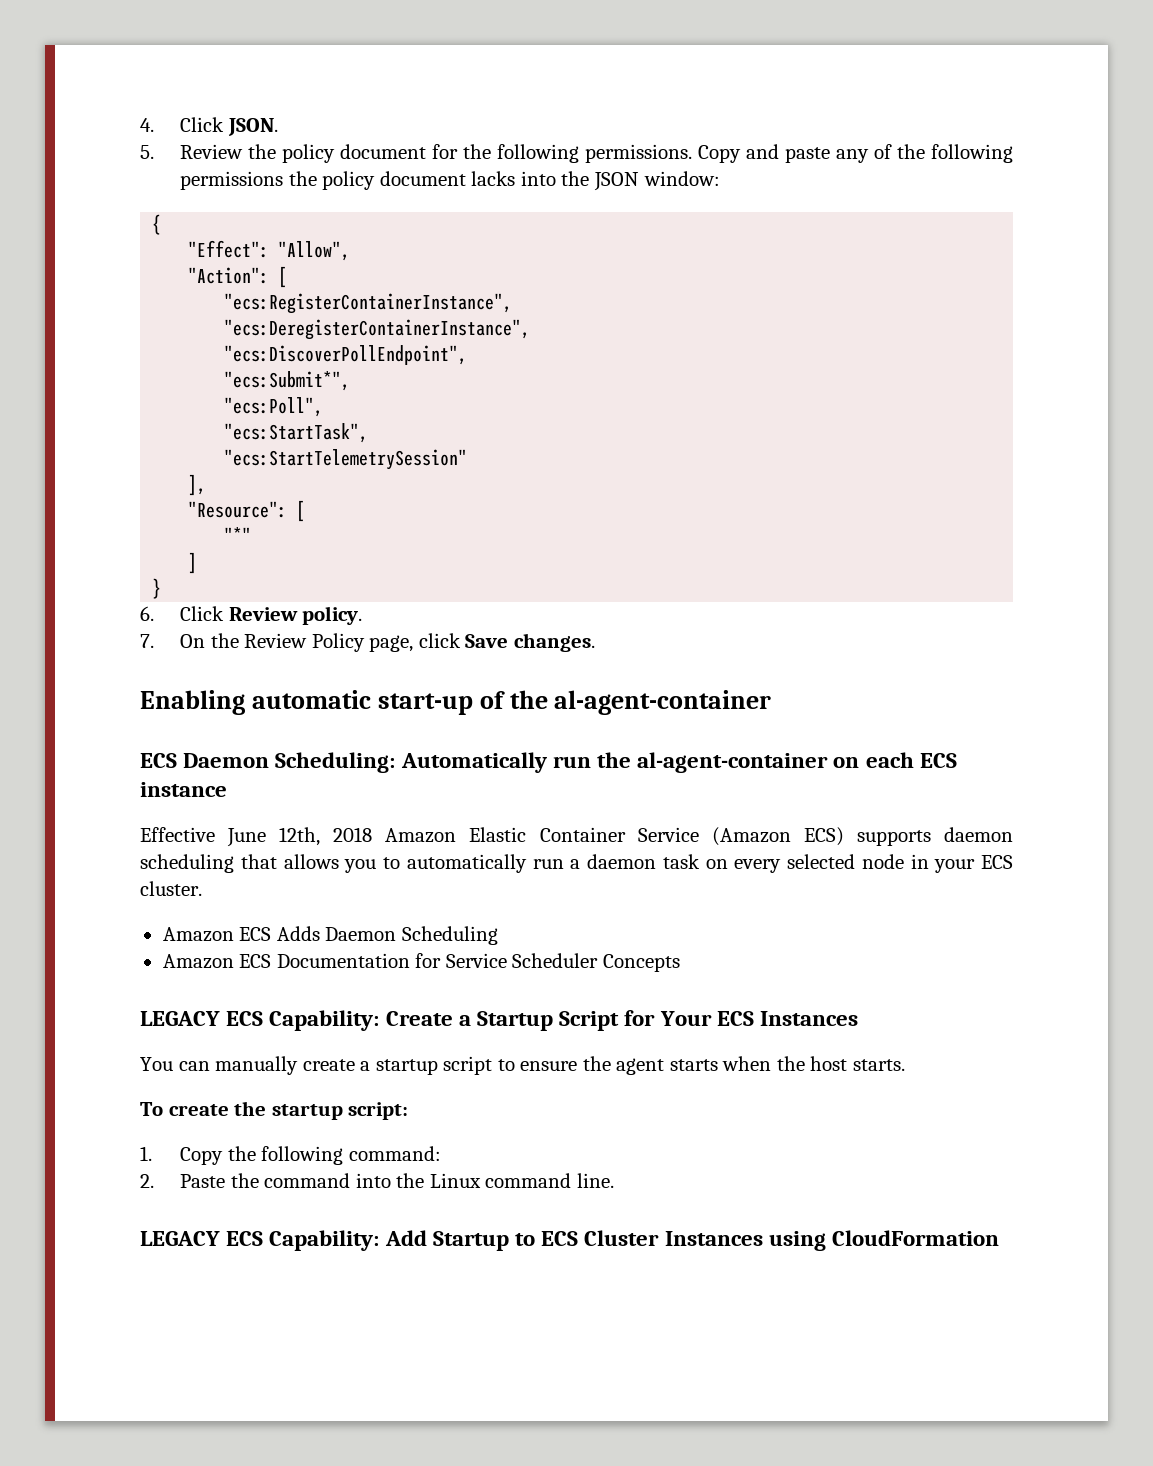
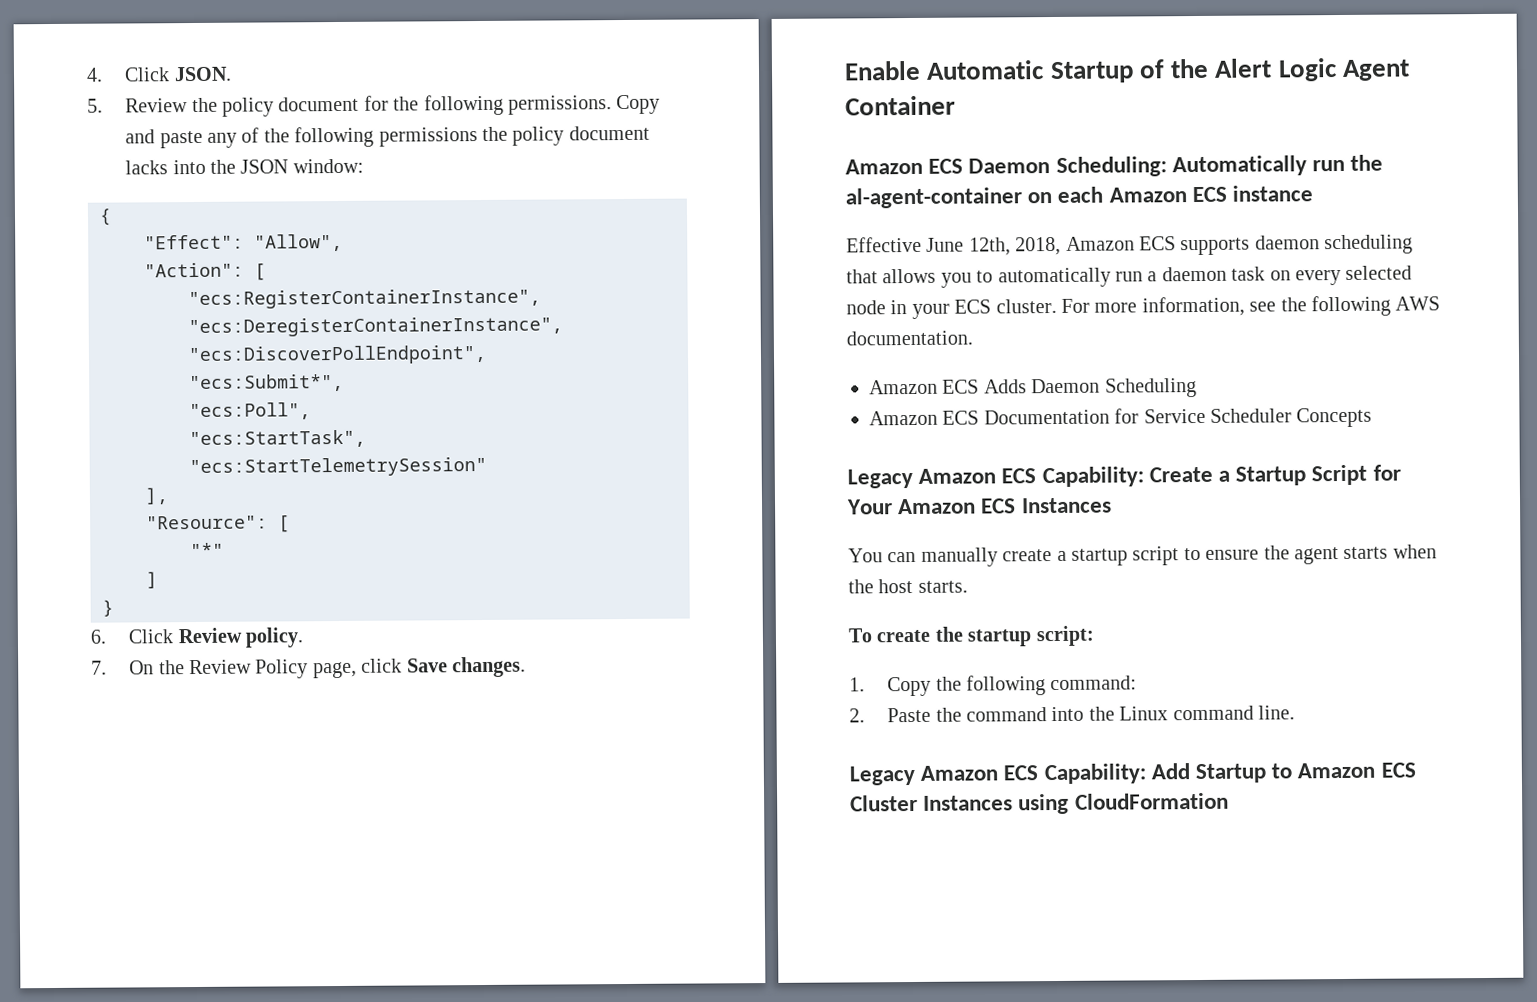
[140,690,772,715] Enabling automatic start-up of the al-agent-container // -> [844,58,1411,84] [845,95,956,116] [845,158,923,175] Enable Automatic Startup of the Alert Logic Agent Container // Amazon
(914, 760) none -> [1108,187,1187,203] Amazon
[333,827,844,846] 2018 Amazon Elastic Container Service (Amazon ECS) -> [1015,236,1176,256] 2018, Amazon ECS
(202, 888) none -> [1061,295,1441,317] [846,330,973,346] For more information, see the following AWS documentation.
[140,1011,220,1026] LEGACY -> [847,468,997,489] Legacy Amazon
(712, 1018) none -> [897,498,977,515] Amazon
[140,1231,220,1246] LEGACY -> [849,765,999,786] Legacy Amazon
(536, 1239) none -> [1297,762,1376,779] Amazon

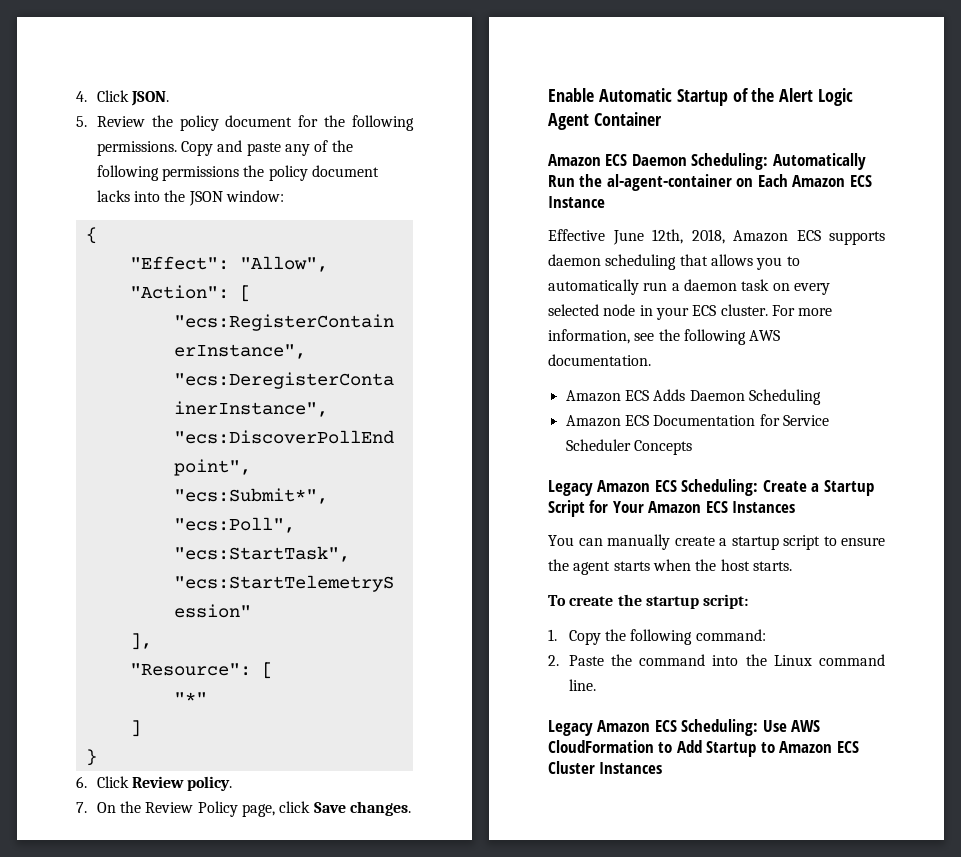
[1312,159,1346,172] run -> [548,175,575,187] Run
[1057,185,1314,203] each Amazon ECS instance -> [757,174,872,187] [548,196,605,208] Each Amazon ECS Instance
[1041,466,1144,488] Capability: -> [681,479,759,496] Scheduling:
[1043,763,1146,785] Capability: -> [681,719,821,736] [548,740,673,753] Scheduling: Use AWS CloudFormation to
[1018,792,1229,815] using CloudFormation -> (663, 768) none

